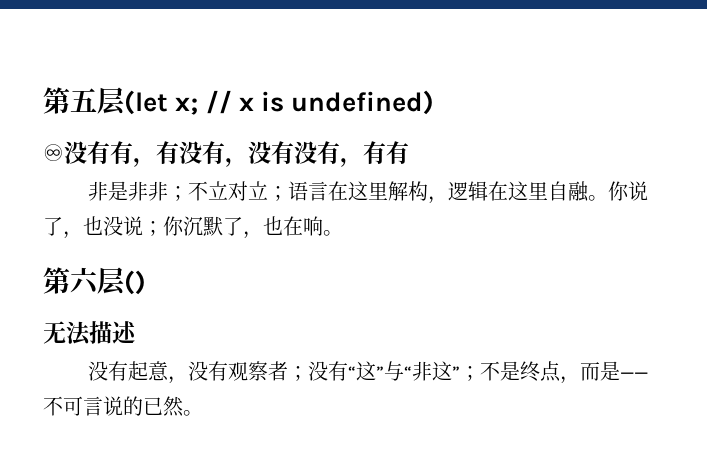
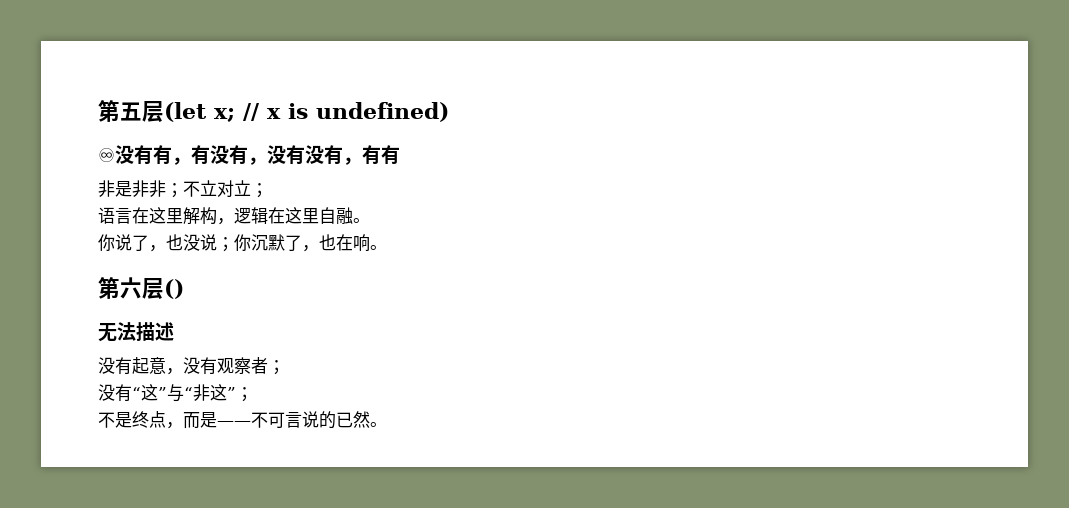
(288, 193) none -> (268, 190) //
(608, 198) none -> (370, 220) //
(308, 373) none -> (285, 367) //
(480, 373) none -> (253, 394) //

